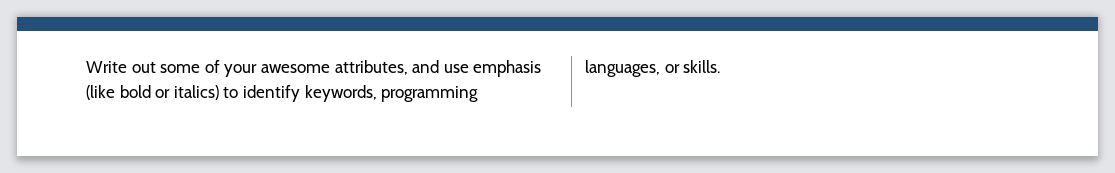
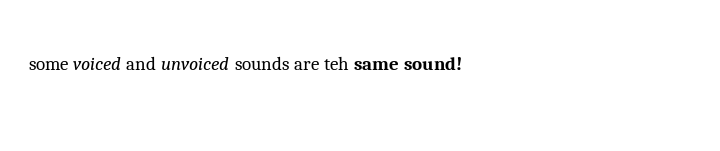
[86,60,542,77] [86,85,479,102] [585,60,721,77] Write out some of your awesome attributes, and use emphasis (like bold or italics) to identify keywords, programming languages, or skills. -> [29,56,463,70] some voiced and unvoiced sounds are teh same sound!

